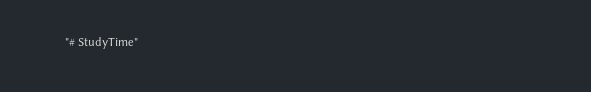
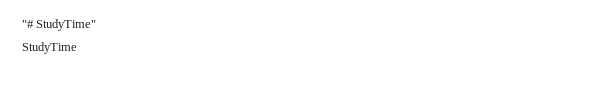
(139, 43) none -> [22,42,77,54] // StudyTime

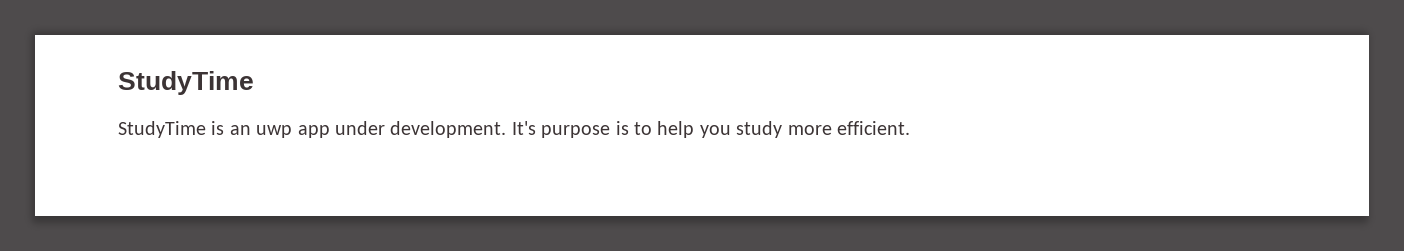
[22,19,97,31] [22,42,77,54] "# StudyTime" // StudyTime -> [118,71,254,95] [118,121,910,138] StudyTime // StudyTime is an uwp app under development. It's purpose is to help you study more efficient.

